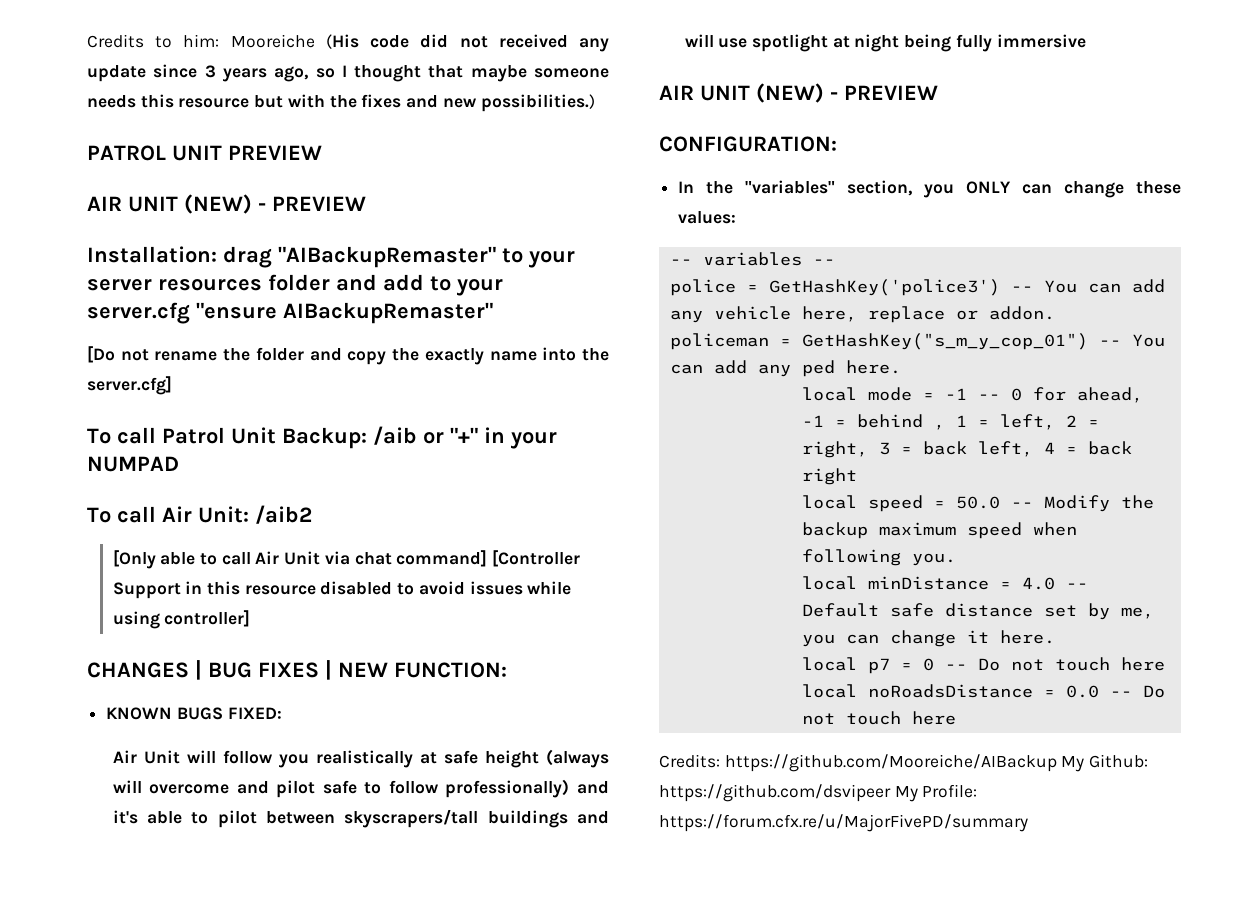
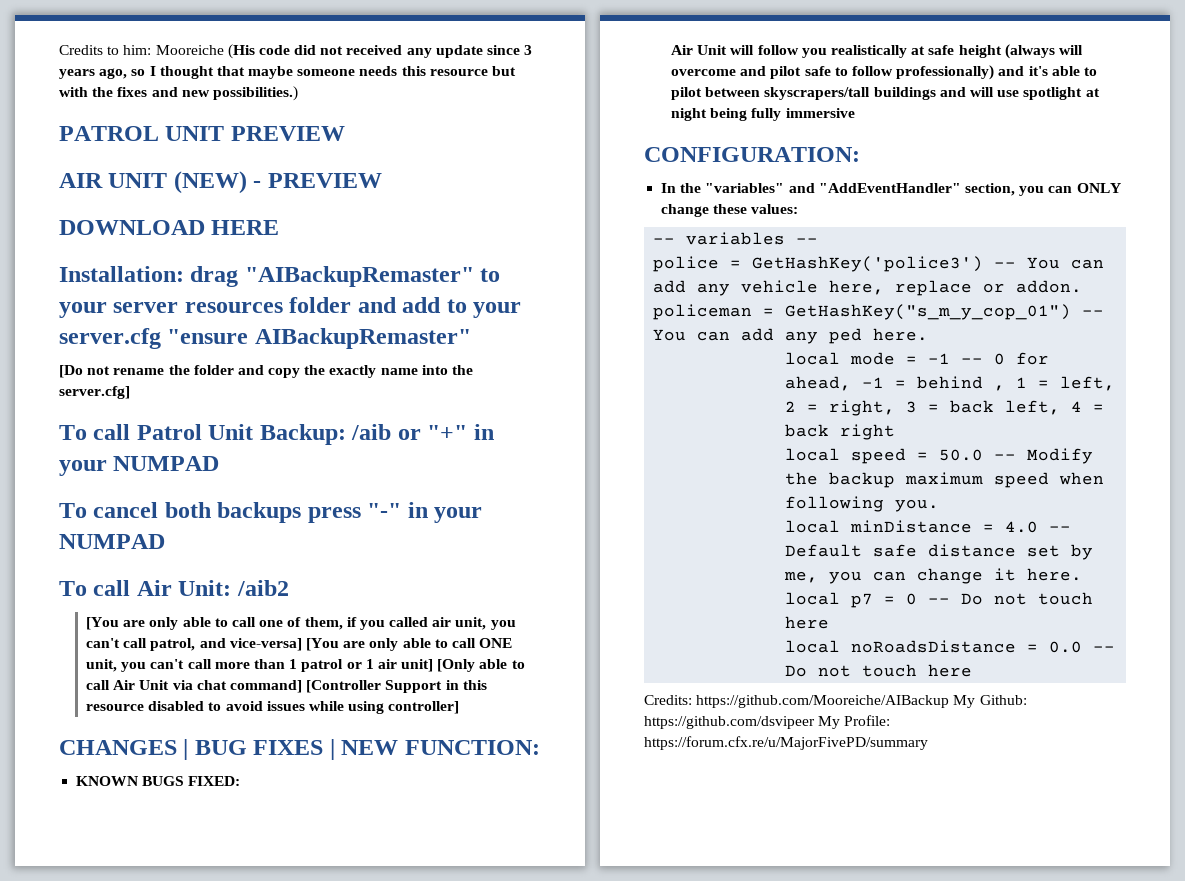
(366, 203) none -> [59,220,280,235] // DOWNLOAD HERE
(179, 464) none -> [59,502,483,523] [59,534,165,549] // To cancel both backups press "-" in your NUMPAD
(312, 514) none -> [86,617,516,630] [86,638,513,651] [86,659,434,672] [You are only able to call one of them, if you called air unit, you can't call patrol, and vice-versa] [You are only able to call ONE unit, you can't call more than 1 patrol or 1 air unit]
[659,83,938,103] // AIR UNIT (NEW) - PREVIEW -> (855, 113) none
[847,180,1053,198] section, you ONLY can -> [788,183,1121,196] and "AddEventHandler" section, you can ONLY

